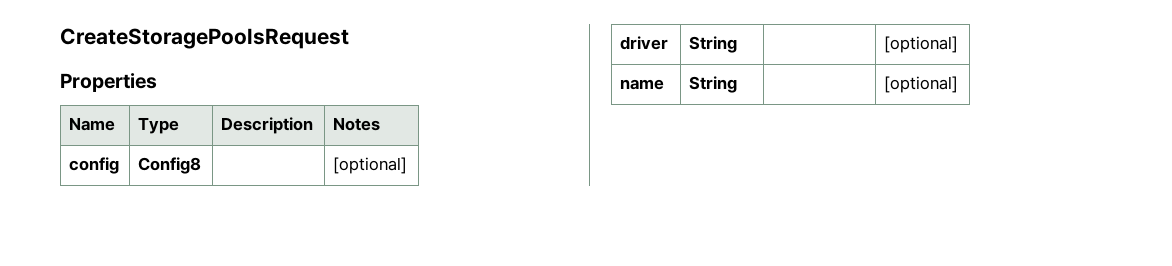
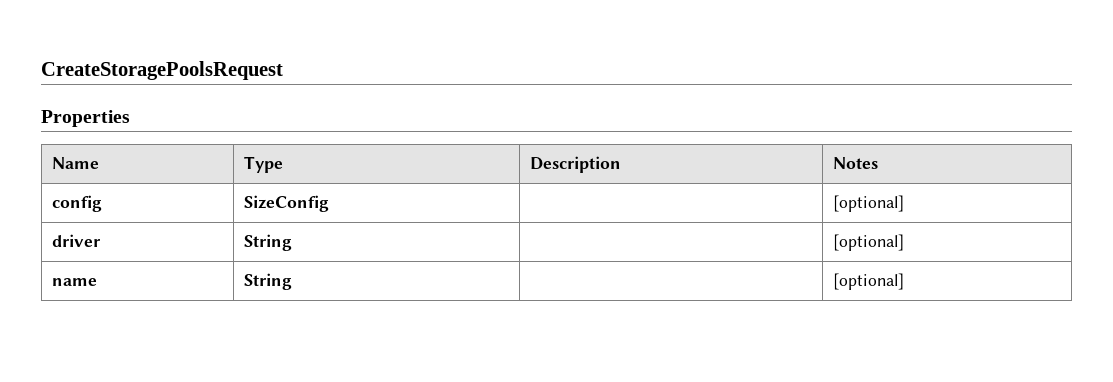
[138,157,202,174] Config8 -> [243,195,329,212] SizeConfig

